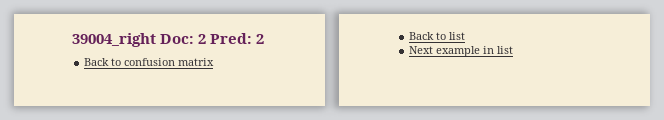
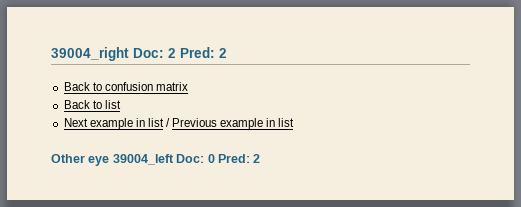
(514, 50) none -> [166,118,295,130] [51,154,261,166] / Previous example in list // Other eye 39004_left Doc: 0 Pred: 2

